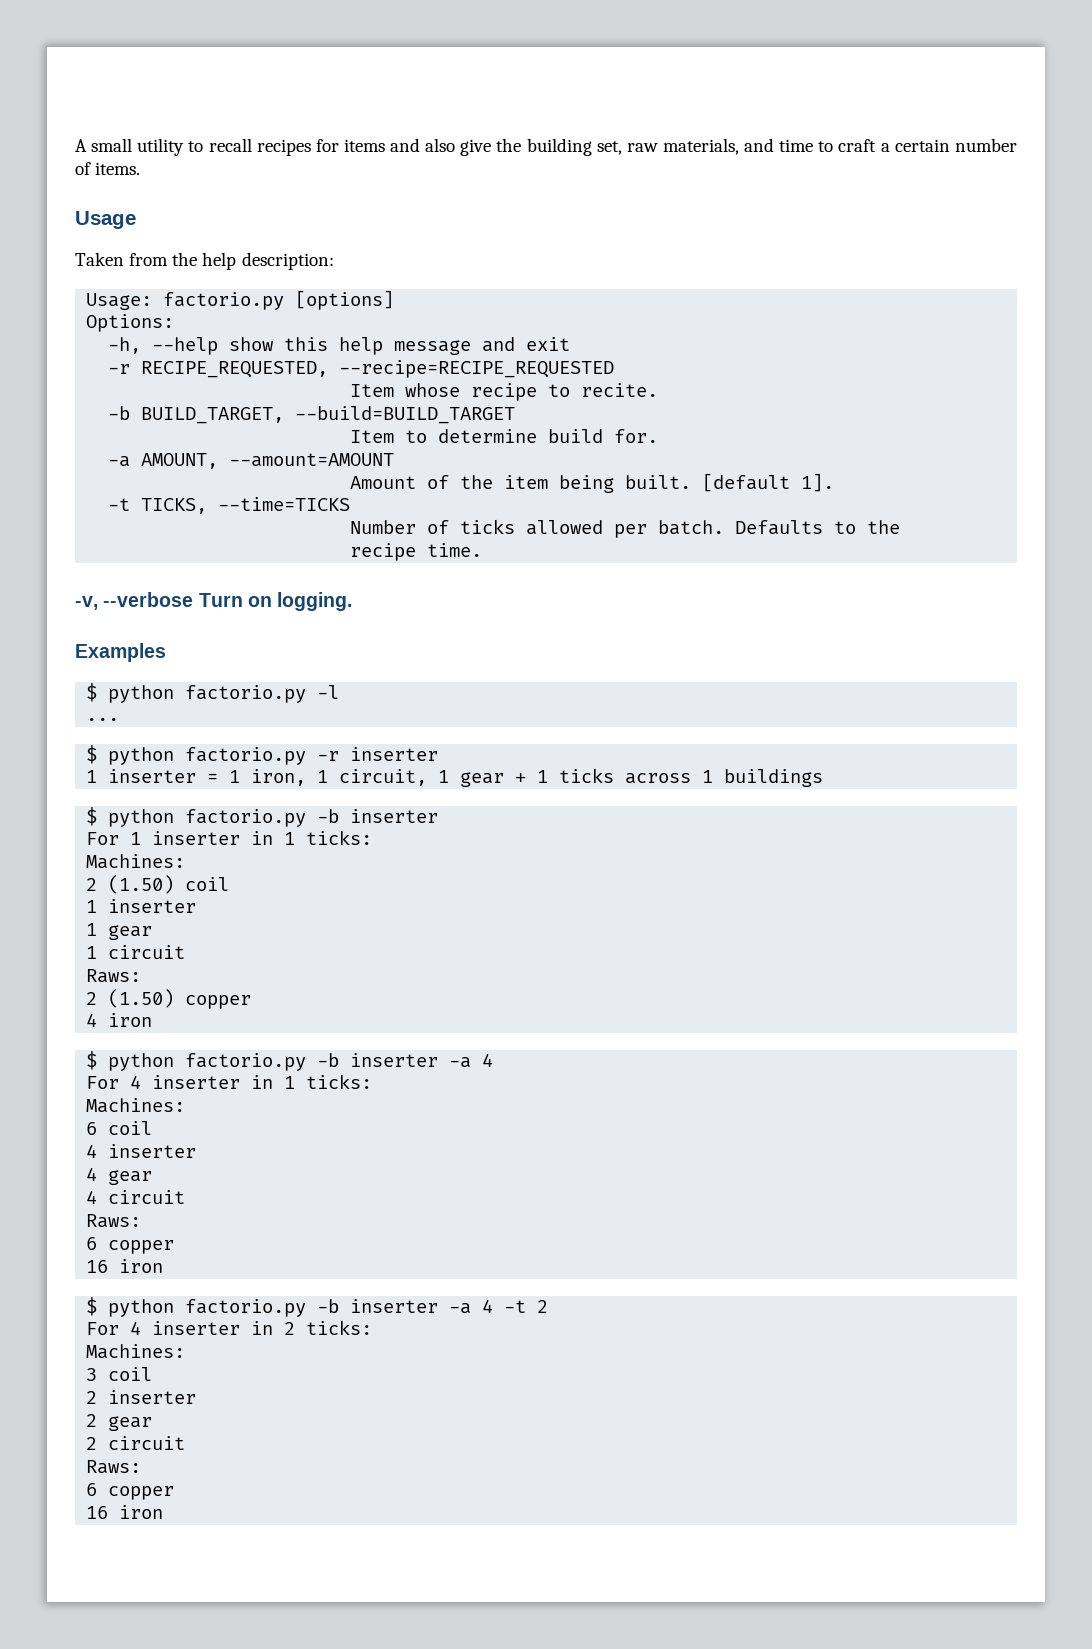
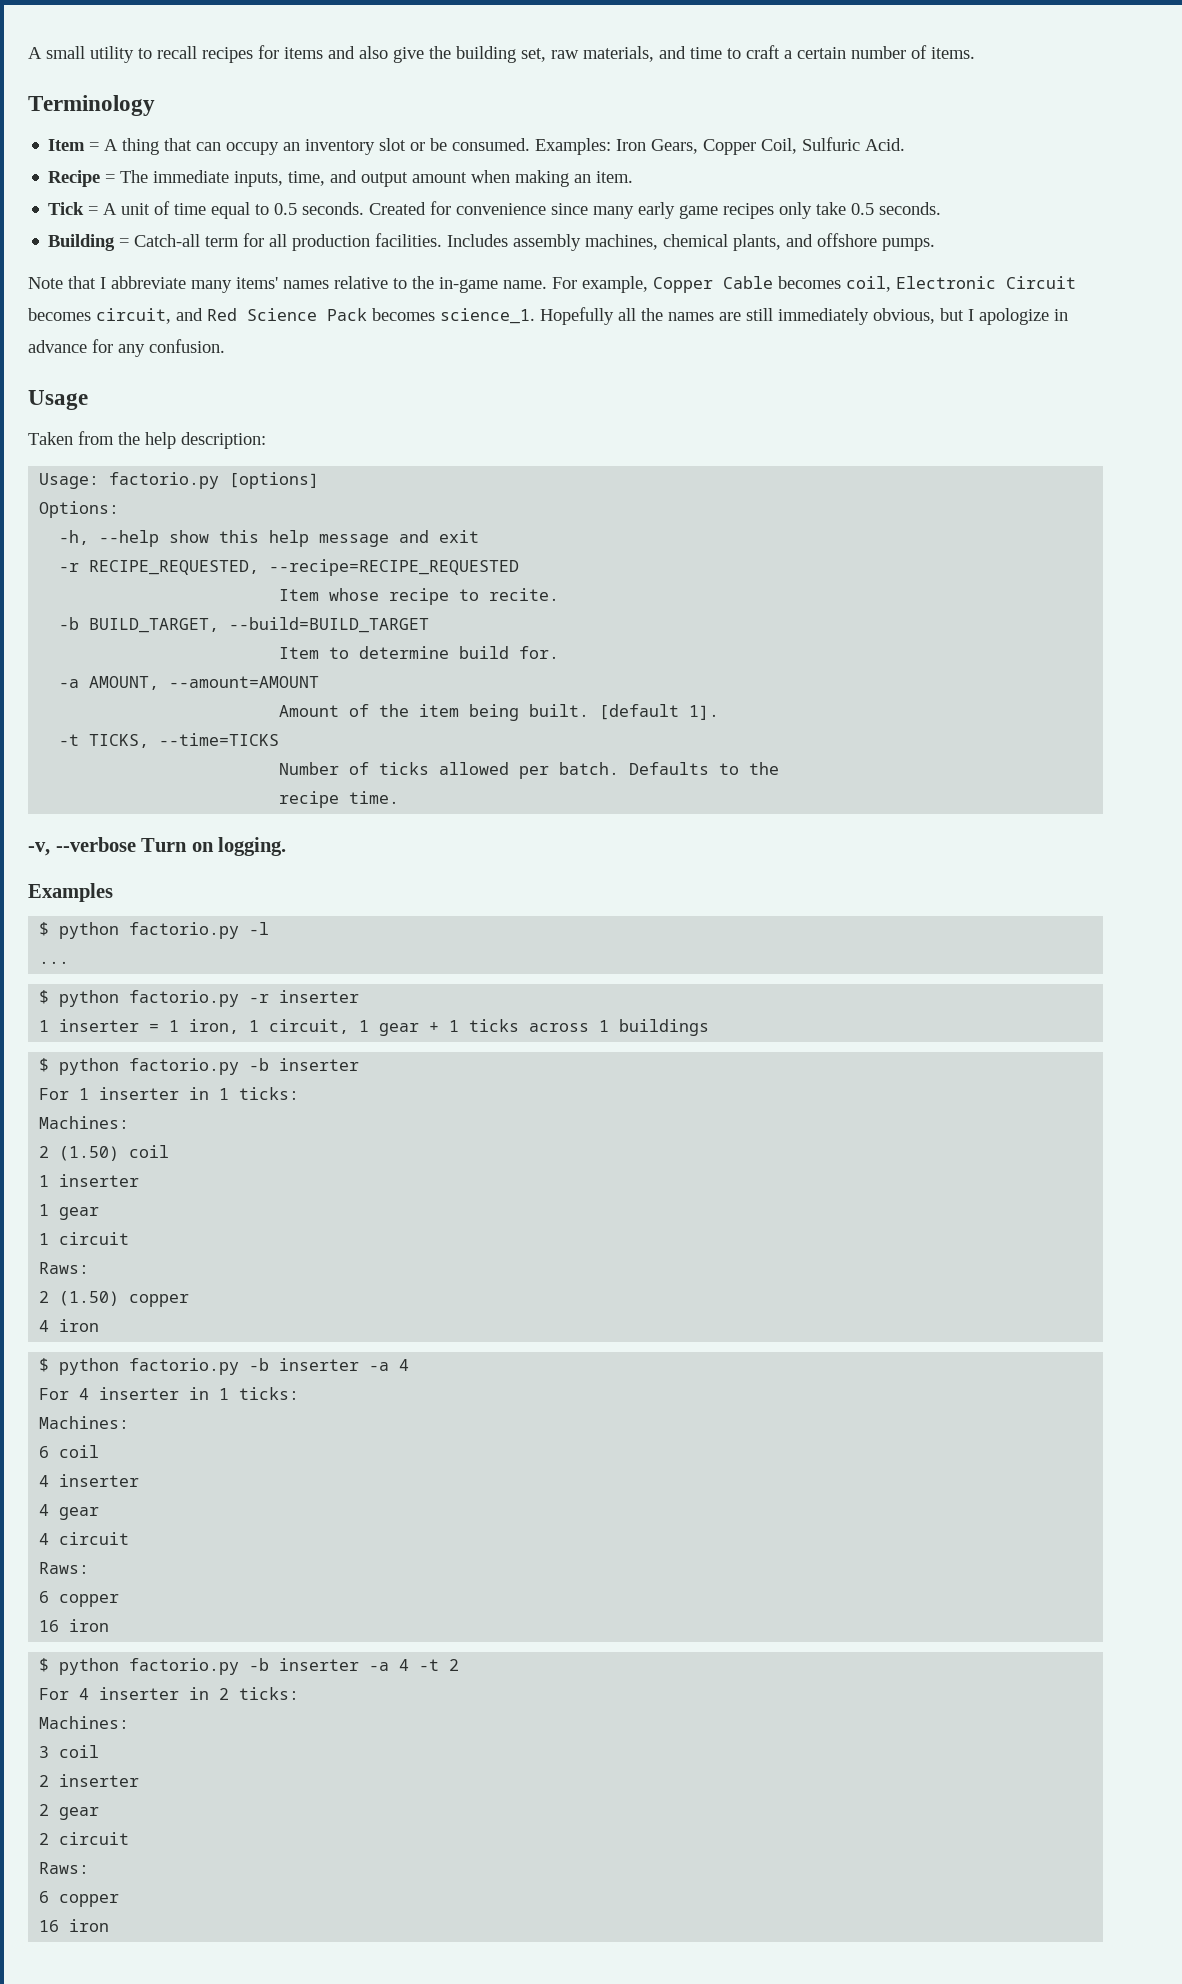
(141, 168) none -> [28,95,155,116] [48,137,906,155] [48,170,634,187] [48,201,942,219] [48,233,936,251] [28,276,1076,293] [28,307,1068,325] [28,339,225,357] // Terminology // Item = A thing that can occupy an inventory slot or be consumed. Examples: Iron Gears, Copper Coil, Sulfuric Acid. // Recipe = The immediate inputs, time, and output amount when making an item. // Tick = A unit of time equal to 0.5 seconds. Created for convenience since many early game recipes only take 0.5 seconds. // Building = Catch-all term for all production facilities. Includes assembly machines, chemical plants, and offshore pumps. // Note that I abbreviate many items' names relative to the in-game name. For example, Copper Cable becomes coil, Electronic Circuit becomes circuit, and Red Science Pack becomes science_1. Hopefully all the names are still immediately obvious, but I apologize in advance for any confusion.

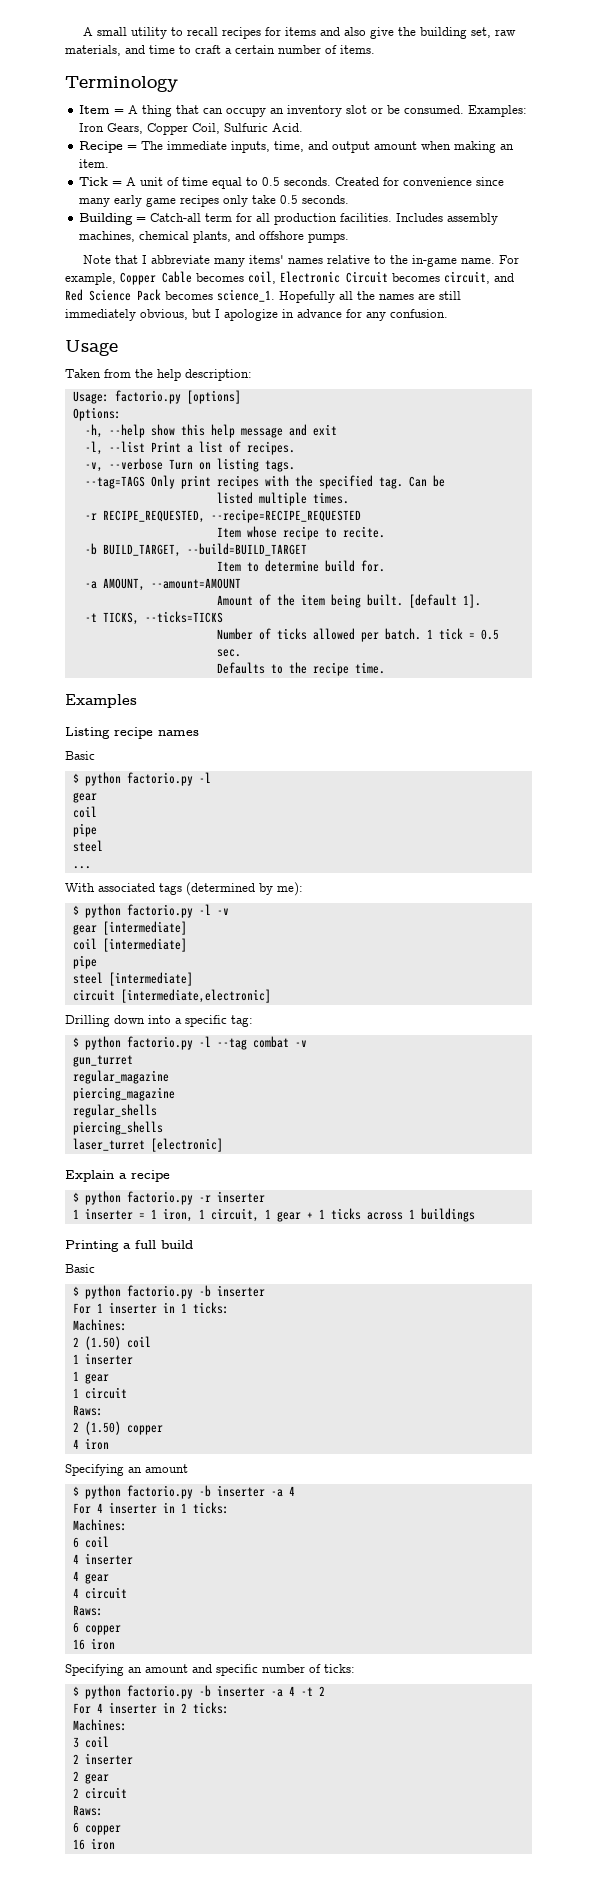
(480, 536) none -> [84,441,295,455] [84,458,295,472] [84,475,445,489] [216,492,349,506] // -l, --list Print a list of recipes. // -v, --verbose Turn on listing tags. // --tag=TAGS Only print recipes with the specified tag. Can be // listed multiple times.
[159,733,280,746] --time=TICKS -> [144,611,223,623] --ticks=TICKS
(620, 768) none -> [426,628,499,640] [216,649,241,657] 1 tick = 0.5 sec. //
(780, 768) // -> (307, 668) none
[28,837,287,856] [28,883,113,902] [39,922,270,939] [39,961,70,964] -v, --verbose Turn on logging. // Examples // $ python factorio.py -l // ... -> [65,694,137,708] [65,727,199,739] [65,751,95,760] [72,772,211,786] [72,792,97,803] [72,806,97,818] [72,823,97,837] [72,840,103,852] [72,866,91,869] [65,882,303,896] [72,904,229,918] [72,921,187,935] [72,938,187,952] [72,955,97,969] [72,972,193,986] [72,989,271,1003] [65,1015,253,1027] [72,1036,307,1050] [72,1055,133,1067] [72,1070,169,1084] [72,1087,175,1101] [72,1104,157,1118] [72,1121,163,1135] [72,1138,223,1152] [65,1170,170,1182] Examples // Listing recipe names // Basic // $ python factorio.py -l // gear // coil // pipe // steel // ... // With associated tags (determined by me): // $ python factorio.py -l -v // gear [intermediate] // coil [intermediate] // pipe // steel [intermediate] // circuit [intermediate,electronic] // Drilling down into a specific tag: // $ python factorio.py -l --tag combat -v // gun_turret // regular_magazine // piercing_magazine // regular_shells // piercing_shells // laser_turret [electronic] // Explain a recipe
(710, 1027) none -> [65,1240,193,1252] [65,1264,95,1273] // Printing a full build // Basic
(100, 1325) none -> [65,1464,188,1476] // Specifying an amount
(110, 1625) none -> [65,1664,355,1676] // Specifying an amount and specific number of ticks:

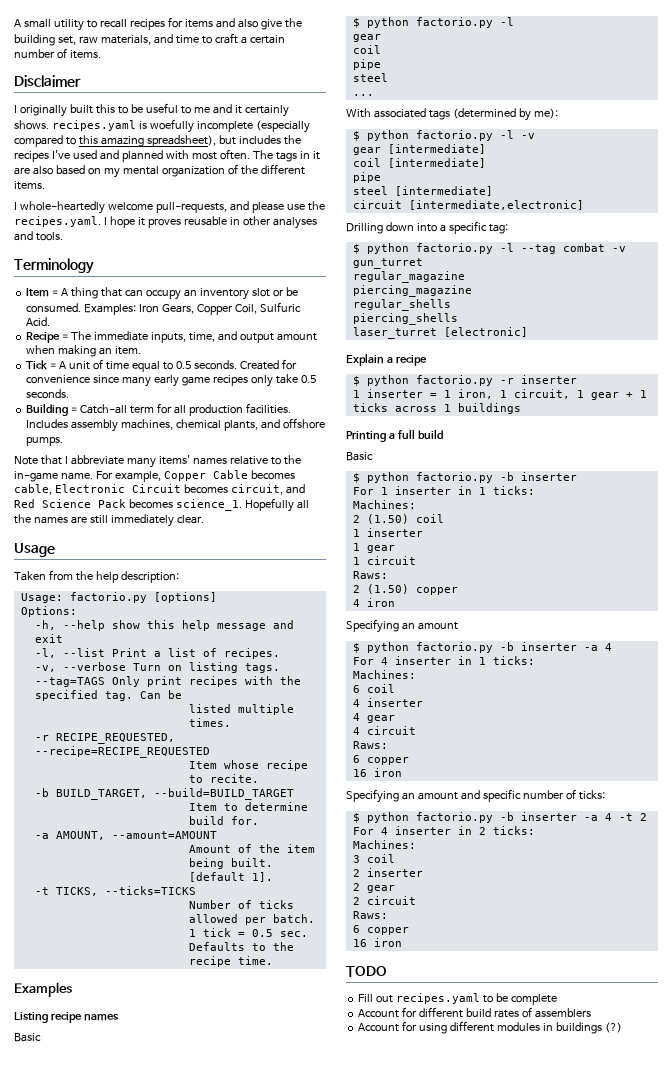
(375, 49) none -> [14,75,81,87] [14,103,289,117] [14,119,310,133] [14,135,301,147] [14,149,320,162] [14,164,305,178] [14,181,45,190] [14,201,325,214] [14,216,317,229] [14,231,63,241] // Disclaimer // I originally built this to be useful to me and it certainly shows. recipes.yaml is woefully incomplete (especially compared to this amazing spreadsheet), but includes the recipes I've used and planned with most often. The tags in it are also based on my mental organization of the different items. // I whole-heartedly welcome pull-requests, and please use the recipes.yaml. I hope it proves reusable in other analyses and tools.
[248,271,276,284] coil, -> [14,484,52,495] cable,
[140,309,448,321] obvious, but I apologize in advance for any confusion. -> [176,515,204,524] clear.
(115, 1844) none -> [346,966,387,977] [358,993,557,1005] [358,1007,591,1018] [358,1021,622,1034] // TODO // Fill out recipes.yaml to be complete // Account for different build rates of assemblers // Account for using different modules in buildings (?)

